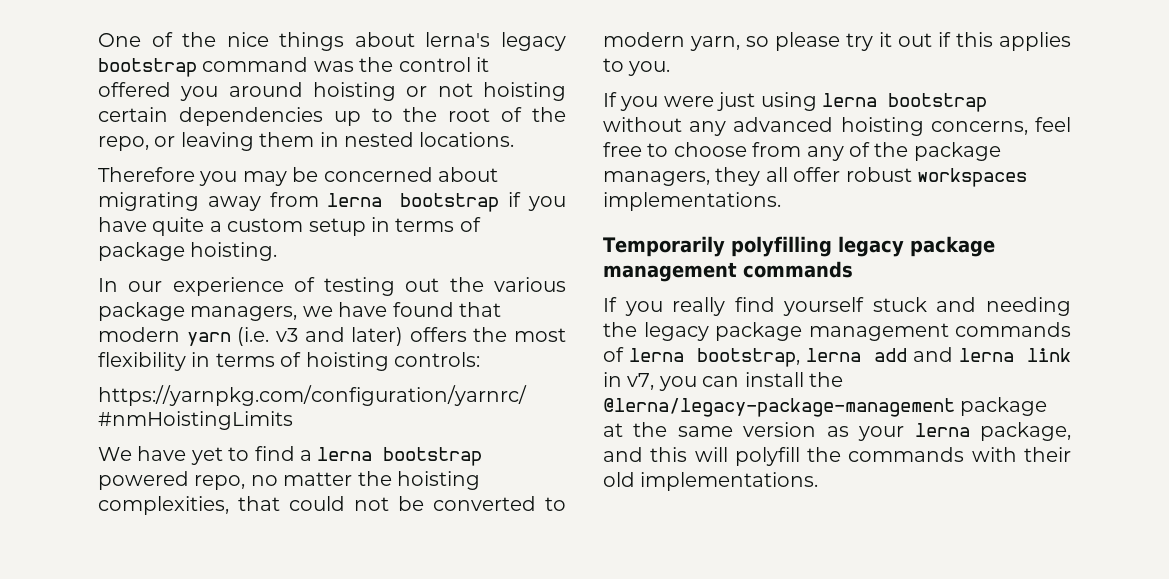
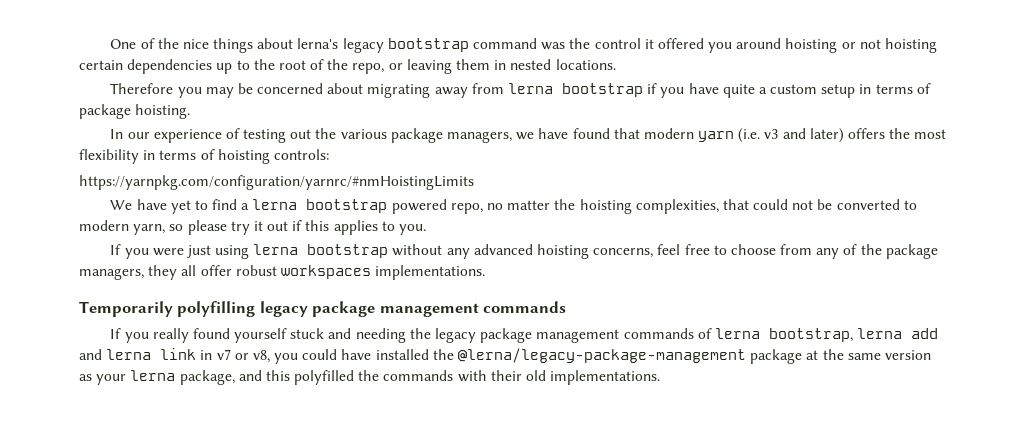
[734,297,775,312] find -> [192,328,230,339] found
[627,372,804,391] v7, you can install -> [216,349,429,364] v7 or v8, you could have installed
[694,447,800,466] will polyfill -> [294,370,355,385] polyfilled

